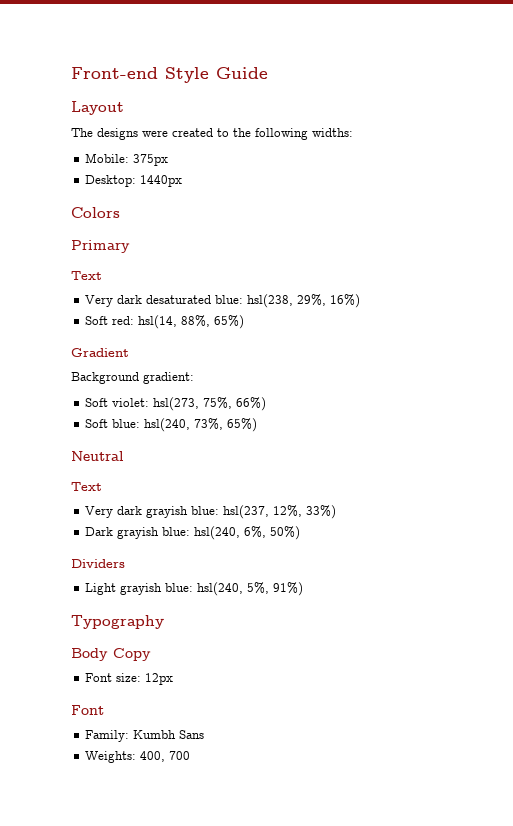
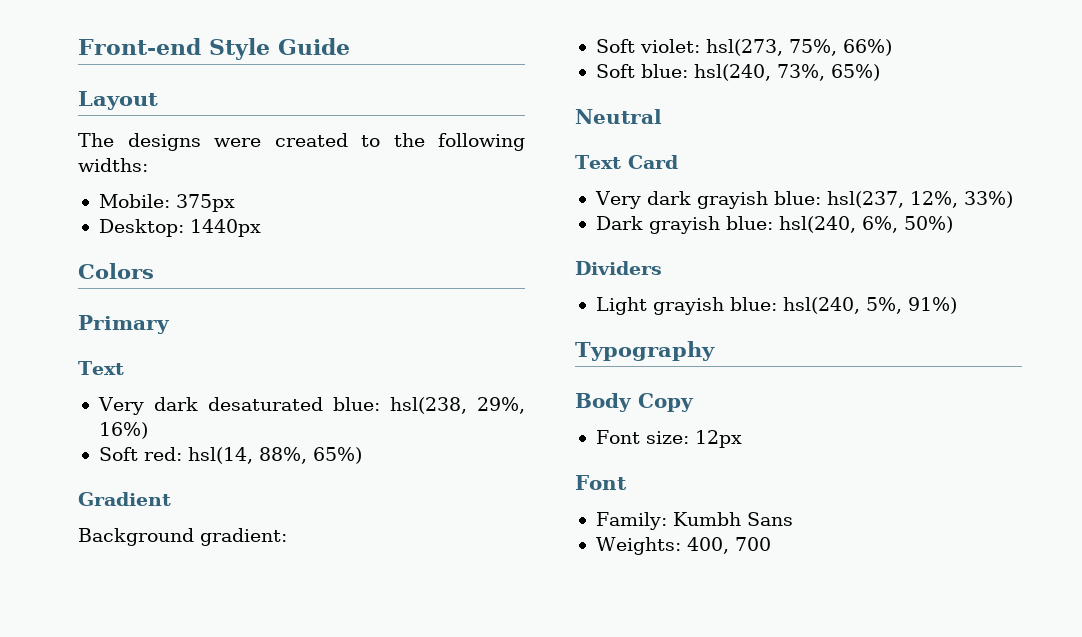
(102, 486) none -> [627,155,678,169] Card

